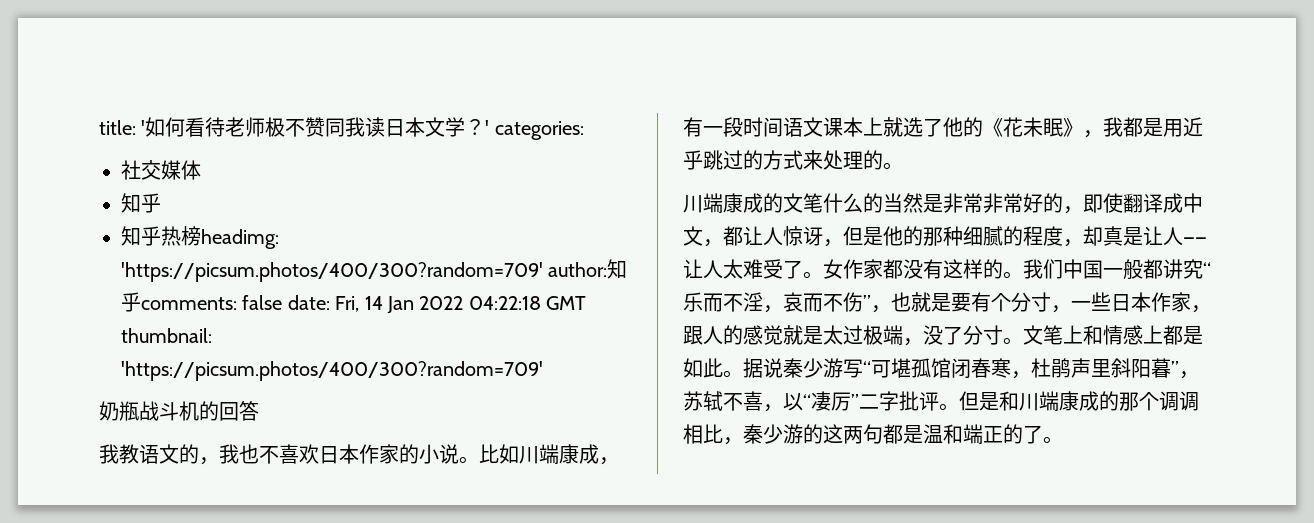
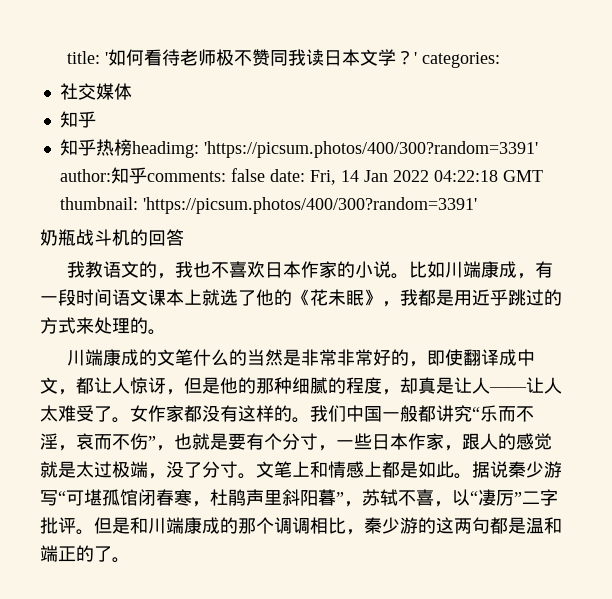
[121,262,543,282] 'https://picsum.photos/400/300?random=709' -> [203,141,538,158] 'https://picsum.photos/400/300?random=3391'
[121,361,543,381] 'https://picsum.photos/400/300?random=709' -> [142,197,477,214] 'https://picsum.photos/400/300?random=3391'

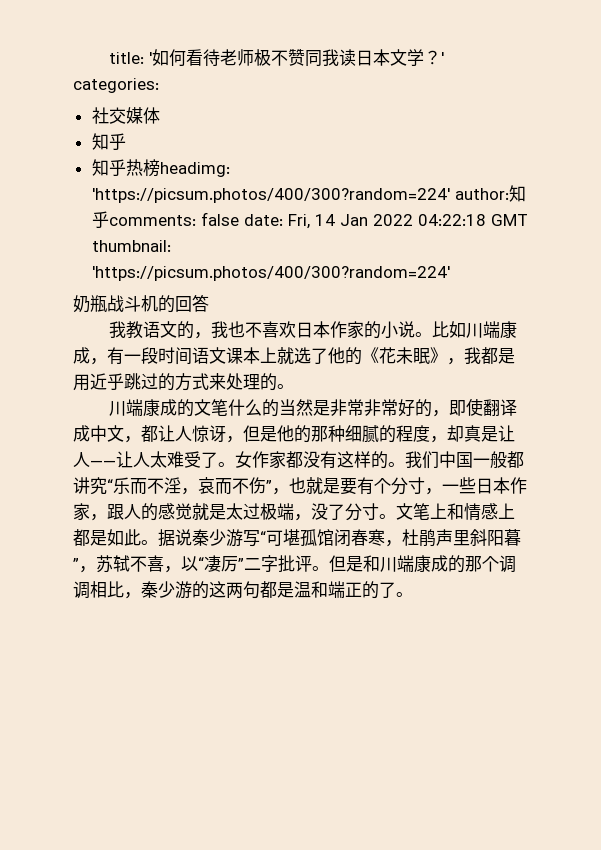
[203,141,538,158] 'https://picsum.photos/400/300?random=3391' -> [91,188,450,203] 'https://picsum.photos/400/300?random=224'
[142,197,477,214] 'https://picsum.photos/400/300?random=3391' -> [91,266,450,281] 'https://picsum.photos/400/300?random=224'

